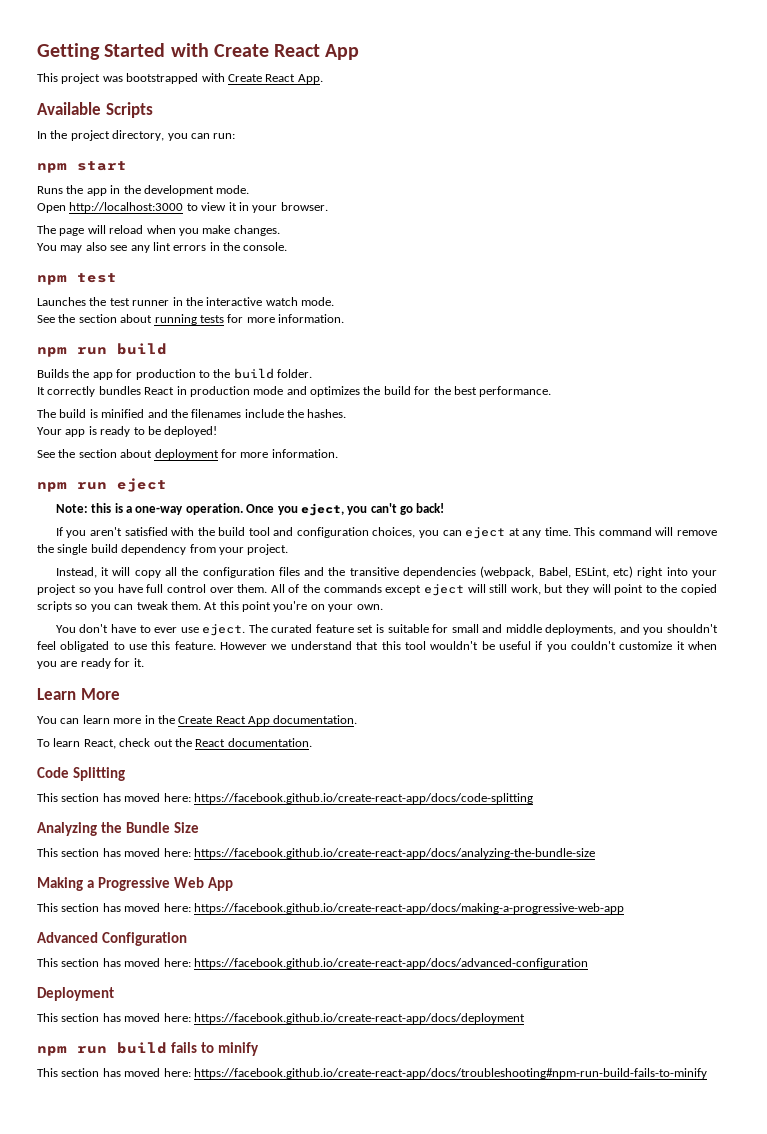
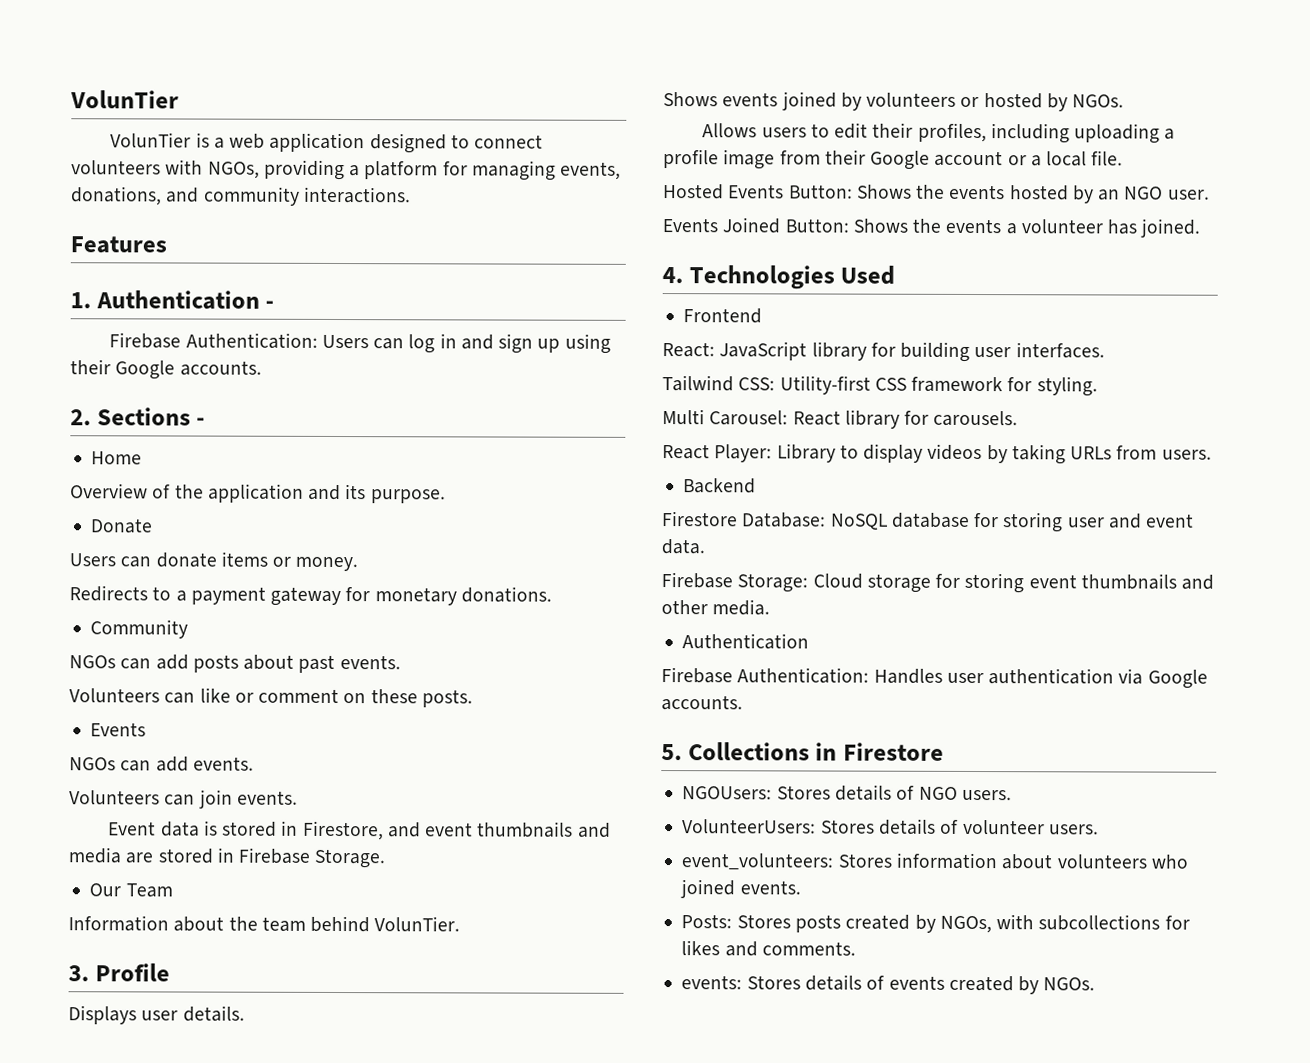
[37,43,360,60] [37,73,323,84] [37,102,153,118] [37,130,236,141] [37,161,127,173] [37,185,250,196] [37,202,328,213] [37,225,280,236] [37,242,288,253] [37,273,117,285] [37,297,334,306] [37,314,344,325] [37,343,167,357] [37,368,312,380] [37,386,552,397] [37,409,347,418] [37,426,218,437] [37,449,338,460] [37,478,167,492] [55,503,445,516] [55,527,717,539] [37,544,289,555] [55,566,717,578] [37,584,717,596] [37,601,383,612] [55,624,718,636] [37,641,718,652] [37,658,144,669] [37,688,120,700] [37,715,358,726] [37,738,312,749] [37,767,125,781] [37,793,533,804] [37,822,199,836] [37,848,595,859] [37,877,233,891] [37,903,624,914] [37,932,187,946] [37,958,588,969] [37,987,114,1001] [37,1013,525,1024] [37,1042,259,1056] [37,1068,707,1079] Getting Started with Create React App // This project was bootstrapped with Create React App. // Available Scripts // In the project directory, you can run: // npm start // Runs the app in the development mode. // Open http://localhost:3000 to view it in your browser. // The page will reload when you make changes. // You may also see any lint errors in the console. // npm test // Launches the test runner in the interactive watch mode. // See the section about running tests for more information. // npm run build // Builds the app for production to the build folder. // It correctly bundles React in production mode and optimizes the build for the best performance. // The build is minified and the filenames include the hashes. // Your app is ready to be deployed! // See the section about deployment for more information. // npm run eject // Note: this is a one-way operation. Once you eject, you can't go back! // If you aren't satisfied with the build tool and configuration choices, you can eject at any time. This command will remove the single build dependency from your project. // Instead, it will copy all the configuration files and the transitive dependencies (webpack, Babel, ESLint, etc) right into your project so you have full control over them. All of the commands except eject will still work, but they will point to the copied scripts so you can tweak them. At this point you're on your own. // You don't have to ever use eject. The curated feature set is suitable for small and middle deployments, and you shouldn't feel obligated to use this feature. However we understand that this tool wouldn't be useful if you couldn't customize it when you are ready for it. // Learn More // You can learn more in the Create React App documentation. // To learn React, check out the React documentation. // Code Splitting // This section has moved here: https://facebook.github.io/create-react-app/docs/code-splitting // Analyzing the Bundle Size // This section has moved here: https://facebook.github.io/create-react-app/docs/analyzing-the-bundle-size // Making a Progressive Web App // This section has moved here: https://facebook.github.io/create-react-app/docs/making-a-progressive-web-app // Advanced Configuration // This section has moved here: https://facebook.github.io/create-react-app/docs/advanced-configuration // Deployment // This section has moved here: https://facebook.github.io/create-react-app/docs/deployment // npm run build fails to minify // This section has moved here: https://facebook.github.io/create-react-app/docs/troubleshooting#npm-run-build-fails-to-minify -> [70,90,179,109] [110,132,544,154] [71,159,622,181] [71,186,411,206] [70,236,167,254] [70,290,275,310] [109,332,611,354] [70,359,262,380] [70,407,206,426] [91,451,143,465] [70,483,446,504] [90,518,154,534] [69,551,359,572] [69,585,552,607] [90,619,189,639] [69,654,401,673] [69,687,473,708] [90,722,147,737] [69,756,254,772] [69,789,298,809] [108,820,611,841] [68,847,387,869] [89,883,173,898] [68,915,461,933] [68,963,170,982] [68,1005,245,1025] [663,91,1125,112] [702,122,1176,144] [663,149,1124,170] [663,184,1210,204] [662,217,1201,238] [662,265,896,290] [683,308,763,324] [662,341,1105,362] [662,375,1098,397] [662,409,1019,429] [662,443,1212,465] [683,478,757,494] [662,511,1195,533] [661,539,705,555] [661,572,1215,594] [661,599,771,616] [682,633,810,650] [661,667,1208,689] [661,695,743,711] [661,742,944,761] [682,784,1012,801] [682,818,1099,835] [681,852,1188,871] [680,879,801,899] [681,914,1190,934] [681,940,856,957] [681,974,1096,995] VolunTier // VolunTier is a web application designed to connect volunteers with NGOs, providing a platform for managing events, donations, and community interactions. // Features // 1. Authentication - // Firebase Authentication: Users can log in and sign up using their Google accounts. // 2. Sections - // Home // Overview of the application and its purpose. // Donate // Users can donate items or money. // Redirects to a payment gateway for monetary donations. // Community // NGOs can add posts about past events. // Volunteers can like or comment on these posts. // Events // NGOs can add events. // Volunteers can join events. // Event data is stored in Firestore, and event thumbnails and media are stored in Firebase Storage. // Our Team // Information about the team behind VolunTier. // 3. Profile // Displays user details. // Shows events joined by volunteers or hosted by NGOs. // Allows users to edit their profiles, including uploading a profile image from their Google account or a local file. // Hosted Events Button: Shows the events hosted by an NGO user. // Events Joined Button: Shows the events a volunteer has joined. // 4. Technologies Used // Frontend // React: JavaScript library for building user interfaces. // Tailwind CSS: Utility-first CSS framework for styling. // Multi Carousel: React library for carousels. // React Player: Library to display videos by taking URLs from users. // Backend // Firestore Database: NoSQL database for storing user and event data. // Firebase Storage: Cloud storage for storing event thumbnails and other media. // Authentication // Firebase Authentication: Handles user authentication via Google accounts. // 5. Collections in Firestore // NGOUsers: Stores details of NGO users. // VolunteerUsers: Stores details of volunteer users. // event_volunteers: Stores information about volunteers who joined events. // Posts: Stores posts created by NGOs, with subcollections for likes and comments. // events: Stores details of events created by NGOs.

